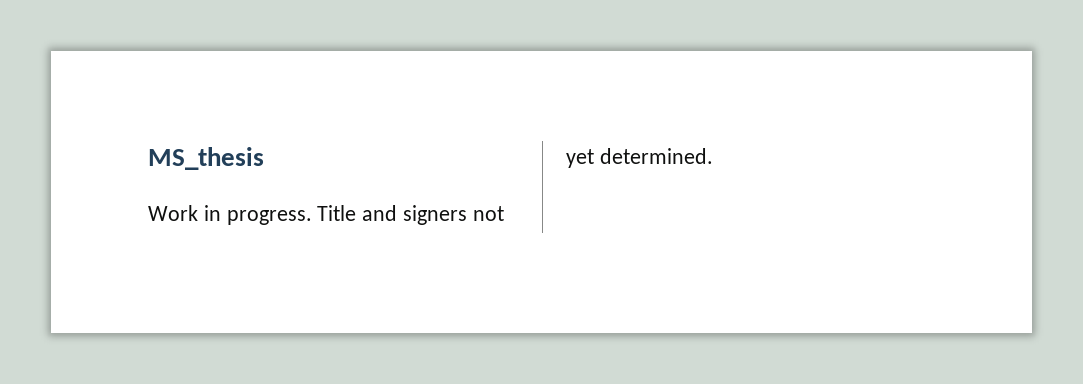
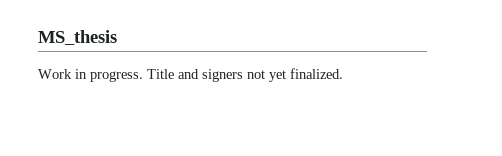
[599,148,713,164] determined. -> [290,68,343,79] finalized.

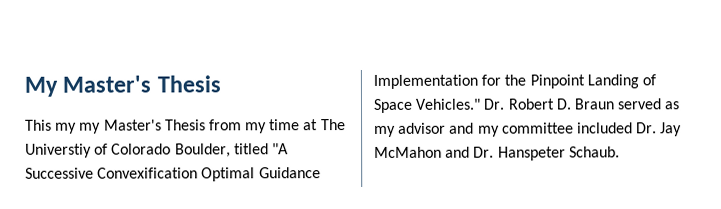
[38,30,117,45] [38,68,343,82] MS_thesis // Work in progress. Title and signers not yet finalized. -> [24,75,221,97] [25,119,346,134] [25,143,289,158] [25,167,321,182] [373,74,656,89] [373,98,681,113] [374,122,683,137] [374,146,620,161] My Master's Thesis // This my my Master's Thesis from my time at The Universtiy of Colorado Boulder, titled "A Successive Convexification Optimal Guidance Implementation for the Pinpoint Landing of Space Vehicles." Dr. Robert D. Braun served as my advisor and my committee included Dr. Jay McMahon and Dr. Hanspeter Schaub.

